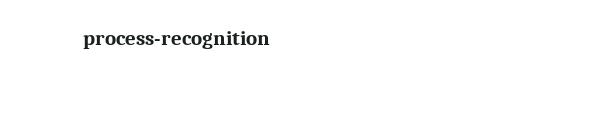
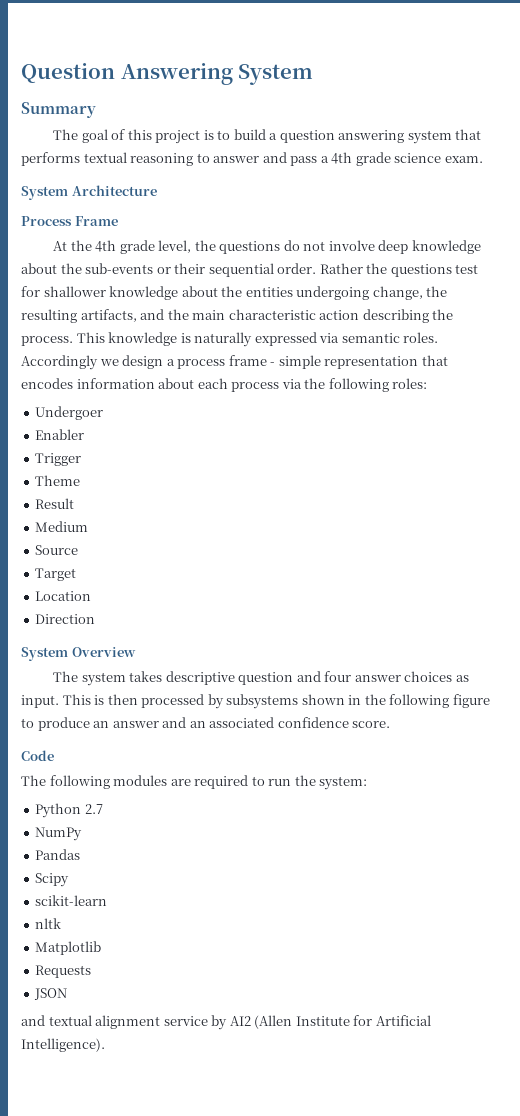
[83,31,270,49] process-recognition -> [21,63,314,85] [21,102,96,118] [53,129,482,144] [21,152,483,166] [21,185,157,200] [21,216,118,226] [53,240,481,254] [21,263,479,277] [21,286,448,300] [21,309,454,323] [21,332,439,347] [21,355,448,370] [21,378,428,392] [35,406,104,420] [35,429,85,440] [35,453,82,466] [35,475,81,486] [35,498,75,509] [35,521,89,532] [35,545,79,555] [35,568,77,581] [35,591,92,601] [35,614,96,624] [21,647,136,661] [53,671,469,686] [21,694,490,709] [21,717,391,731] [21,750,54,761] [21,775,368,790] [35,803,103,818] [35,827,83,841] [35,849,81,860] [35,873,70,887] [35,895,108,906] [35,918,62,929] [35,941,102,955] [35,965,92,978] [34,988,68,1000] [21,1015,431,1030] [21,1038,105,1052] Question Answering System // Summary // The goal of this project is to build a question answering system that performs textual reasoning to answer and pass a 4th grade science exam. // System Architecture // Process Frame // At the 4th grade level, the questions do not involve deep knowledge about the sub-events or their sequential order. Rather the questions test for shallower knowledge about the entities undergoing change, the resulting artifacts, and the main characteristic action describing the process. This knowledge is naturally expressed via semantic roles. Accordingly we design a process frame - simple representation that encodes information about each process via the following roles: // Undergoer // Enabler // Trigger // Theme // Result // Medium // Source // Target // Location // Direction // System Overview // The system takes descriptive question and four answer choices as input. This is then processed by subsystems shown in the following figure to produce an answer and an associated confidence score. // Code // The following modules are required to run the system: // Python 2.7 // NumPy // Pandas // Scipy // scikit-learn // nltk // Matplotlib // Requests // JSON // and textual alignment service by AI2 (Allen Institute for Artificial Intelligence).

